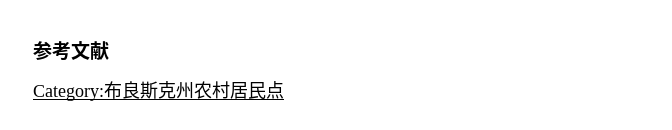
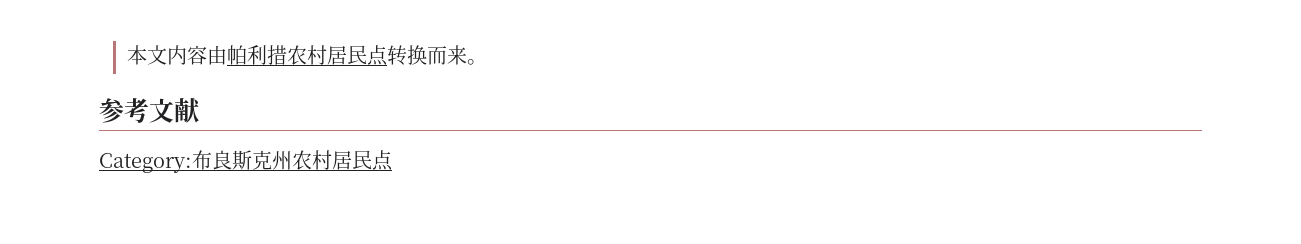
(33, 50) none -> [126,45,487,66] 本文内容由帕利措农村居民点转换而来。 //

